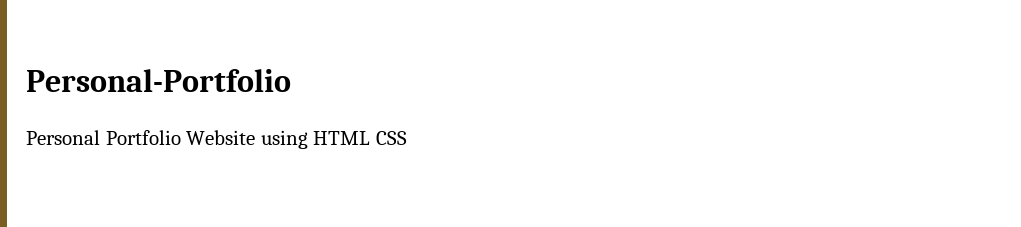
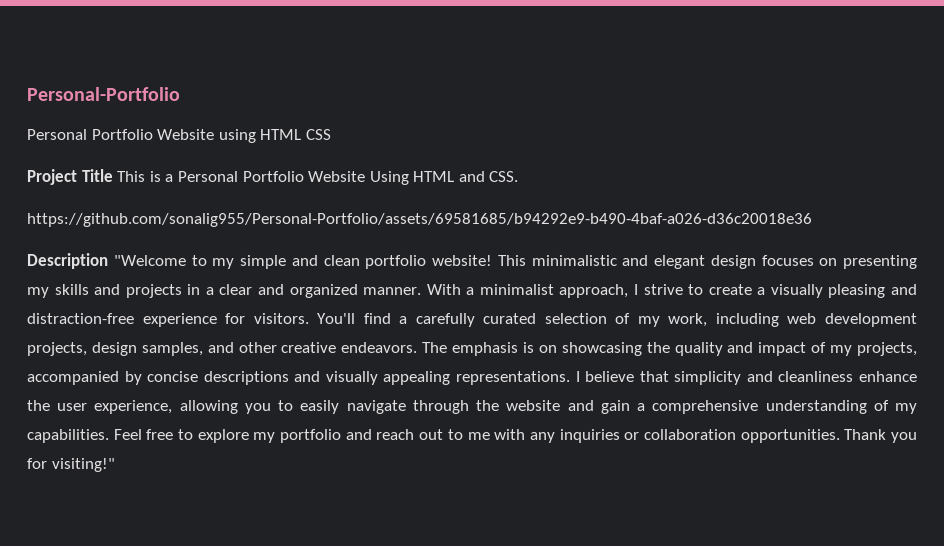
(407, 138) none -> [27,169,519,185] [27,213,812,227] [27,253,917,269] [27,284,917,298] [27,313,917,327] [27,342,918,356] [27,371,917,385] [27,400,918,414] [27,429,918,443] [27,458,115,472] // Project Title This is a Personal Portfolio Website Using HTML and CSS. // https://github.com/sonalig955/Personal-Portfolio/assets/69581685/b94292e9-b490-4baf-a026-d36c20018e36 // Description "Welcome to my simple and clean portfolio website! This minimalistic and elegant design focuses on presenting my skills and projects in a clear and organized manner. With a minimalist approach, I strive to create a visually pleasing and distraction-free experience for visitors. You'll find a carefully curated selection of my work, including web development projects, design samples, and other creative endeavors. The emphasis is on showcasing the quality and impact of my projects, accompanied by concise descriptions and visually appealing representations. I believe that simplicity and cleanliness enhance the user experience, allowing you to easily navigate through the website and gain a comprehensive understanding of my capabilities. Feel free to explore my portfolio and reach out to me with any inquiries or collaboration opportunities. Thank you for visiting!"

